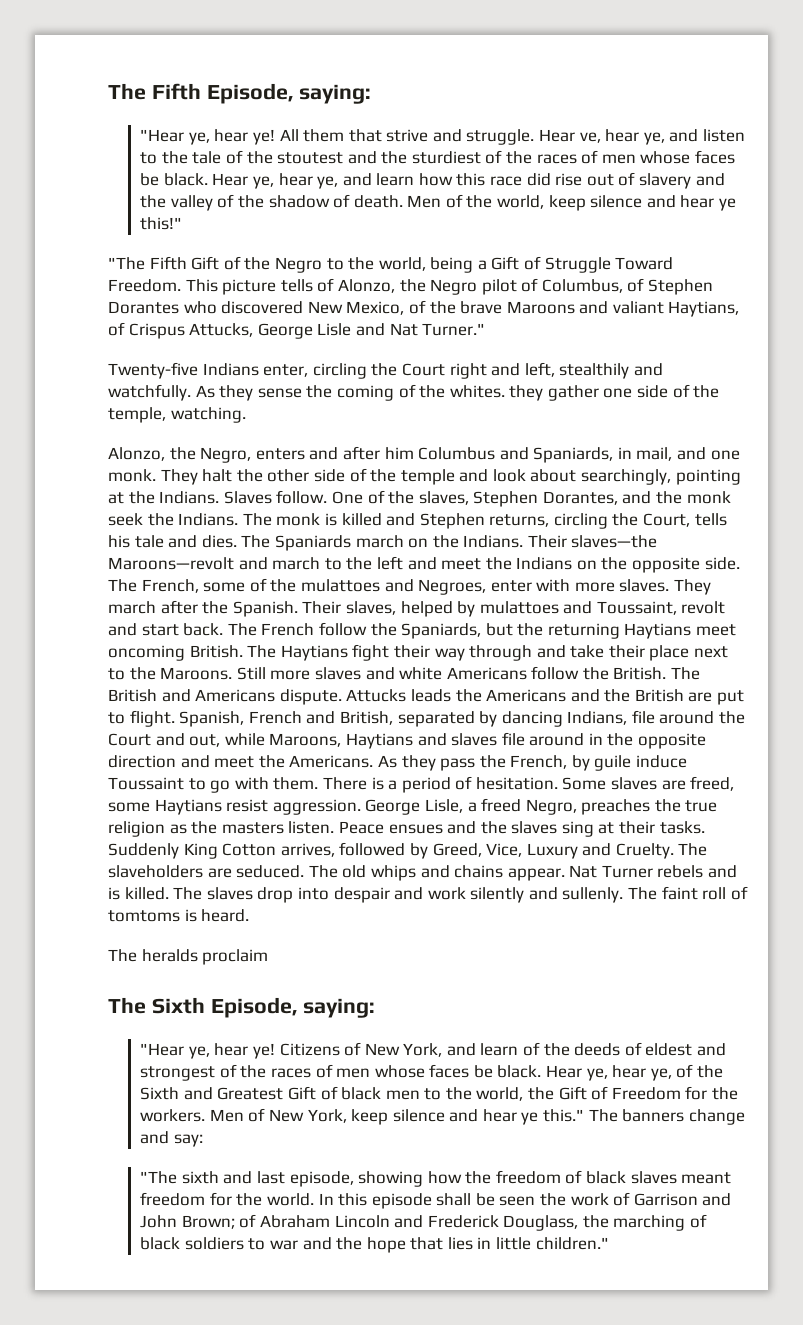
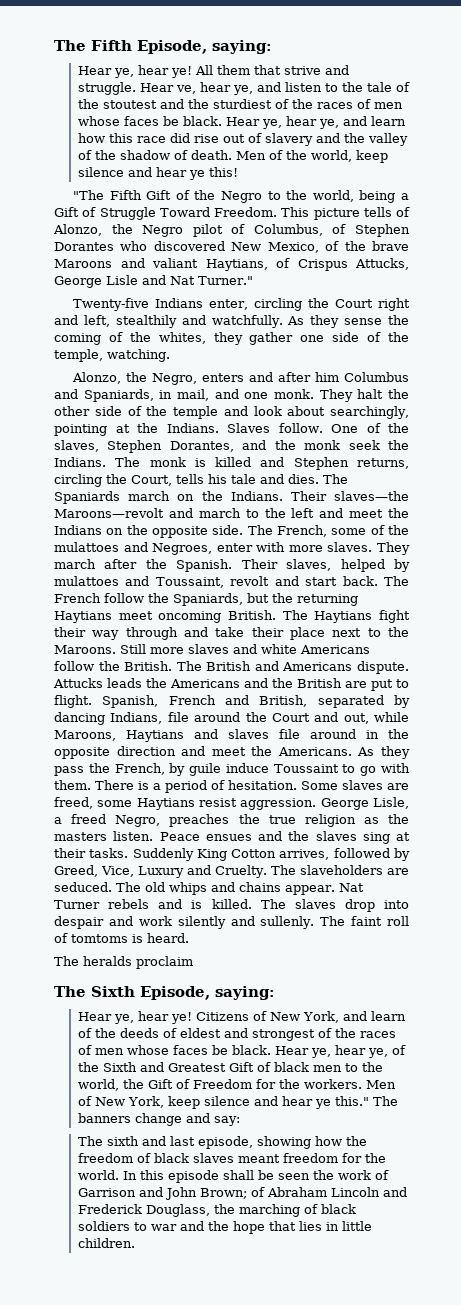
[140,129,185,142] "Hear -> [77,66,112,75] Hear
[140,217,183,230] this!" -> [208,167,238,177] this!
[449,385,505,398] whites. -> [158,332,206,344] whites,
[140,1043,185,1056] "Hear -> [77,1012,112,1021] Hear
[140,1171,178,1184] "The -> [77,1136,103,1146] The
[535,1237,609,1250] children." -> [77,1238,135,1248] children.

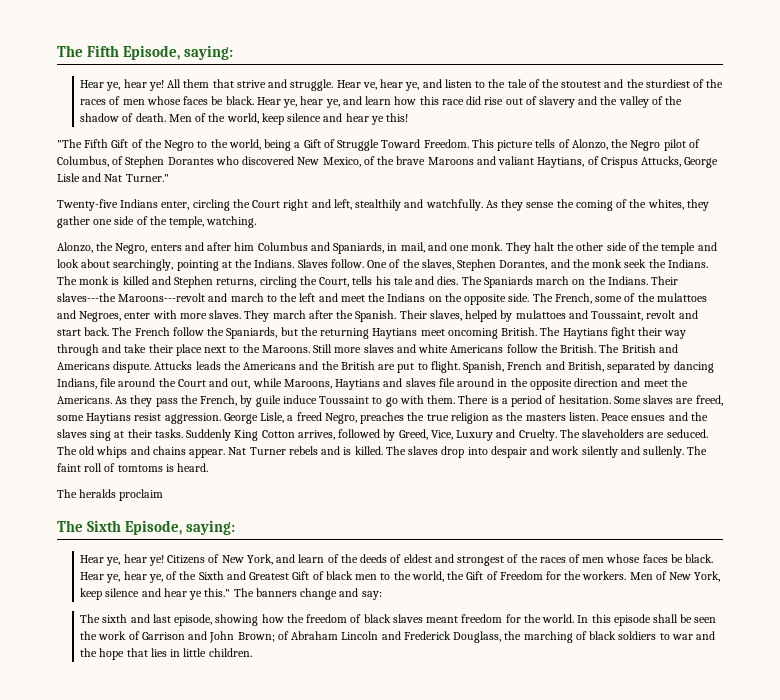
[334,491,409,501] [54,508,164,518] slaves—the Maroons—revolt -> [57,293,206,302] slaves---the Maroons---revolt

